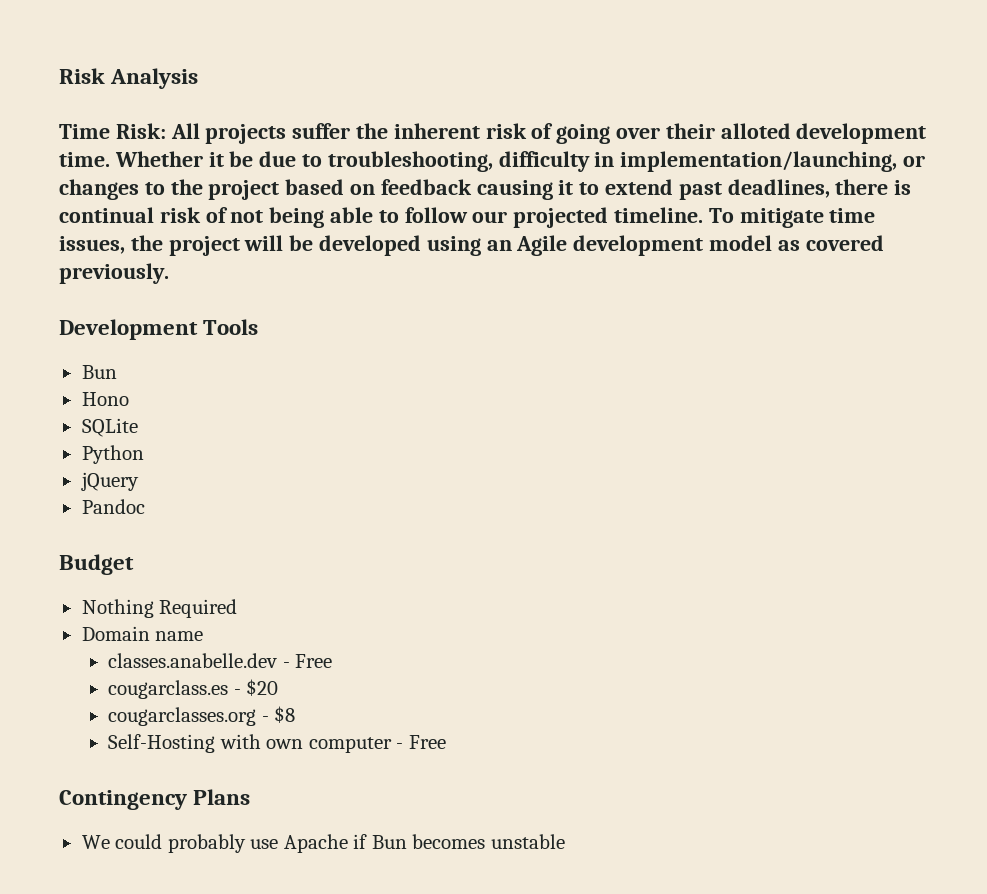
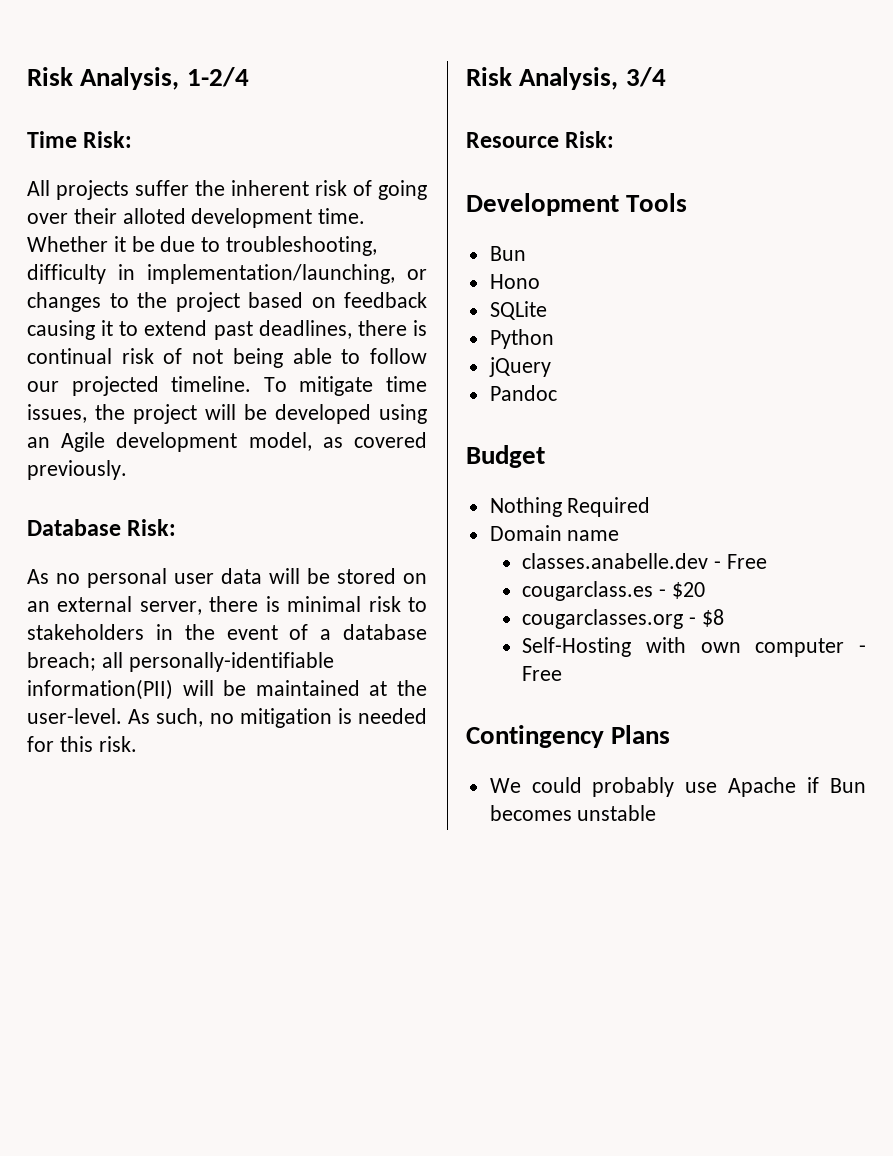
[59,68,199,89] Risk Analysis -> [27,67,249,90] Risk Analysis, 1-2/4
(166, 131) none -> (133, 139) //
[709,235,773,251] model -> [248,432,312,451] model,
(169, 273) none -> [27,519,177,536] [27,568,427,588] [27,596,428,615] [27,624,427,640] [27,652,334,672] [27,679,427,700] [27,708,427,728] [27,736,137,752] [466,67,666,90] [466,131,615,148] // Database Risk: // As no personal user data will be stored on an external server, there is minimal risk to stakeholders in the event of a database breach; all personally-identifiable information(PII) will be maintained at the user-level. As such, no mitigation is needed for this risk. // Risk Analysis, 3/4 // Resource Risk:

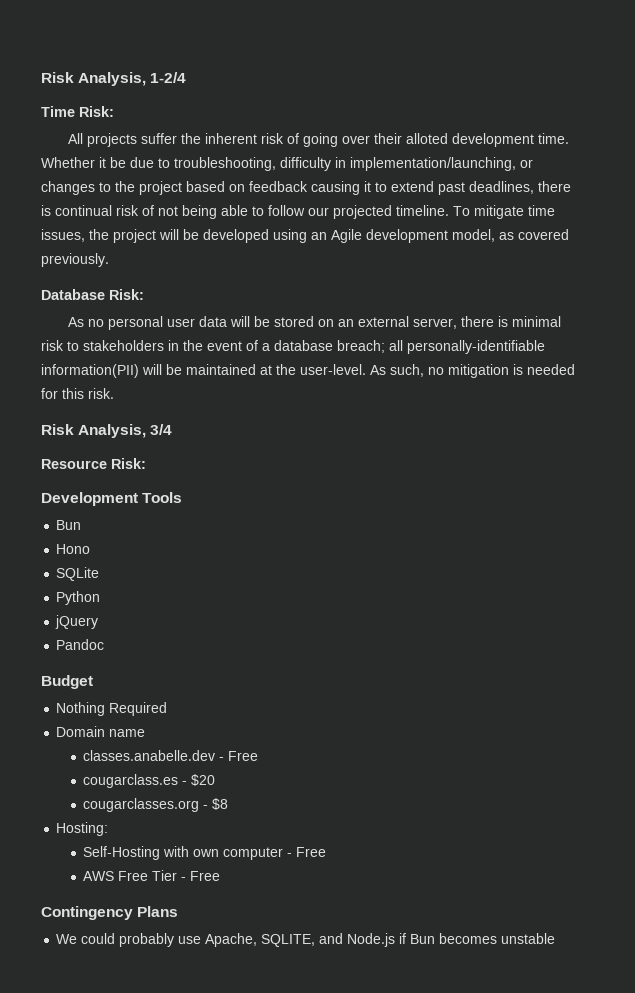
(724, 618) none -> [56,822,109,836] // Hosting:
(562, 673) none -> [83,870,221,881] // AWS Free Tier - Free
[728,777,797,797] Apache -> [205,933,396,947] Apache, SQLITE, and Node.js

